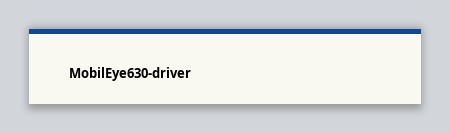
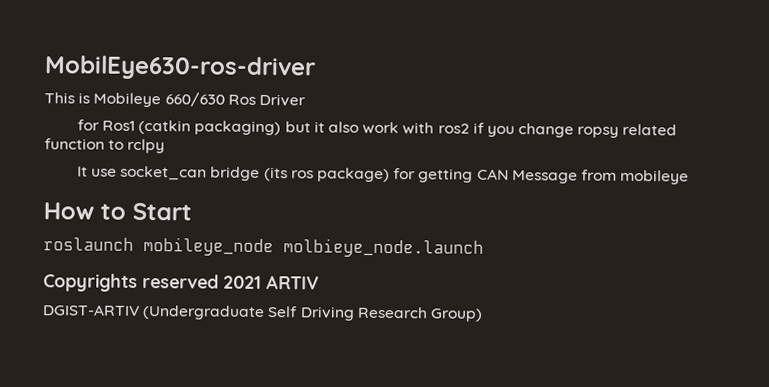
[69,67,191,81] MobilEye630-driver -> [44,55,316,81] [44,92,306,108] [76,119,678,138] [44,138,166,154] [76,165,690,185] [43,202,192,221] [43,237,484,258] [43,273,319,292] [42,304,483,322] MobilEye630-ros-driver // This is Mobileye 660/630 Ros Driver // for Ros1 (catkin packaging) but it also work with ros2 if you change ropsy related function to rclpy // It use socket_can bridge (its ros package) for getting CAN Message from mobileye // How to Start // roslaunch mobileye_node molbieye_node.launch // Copyrights reserved 2021 ARTIV // DGIST-ARTIV (Undergraduate Self Driving Research Group)

